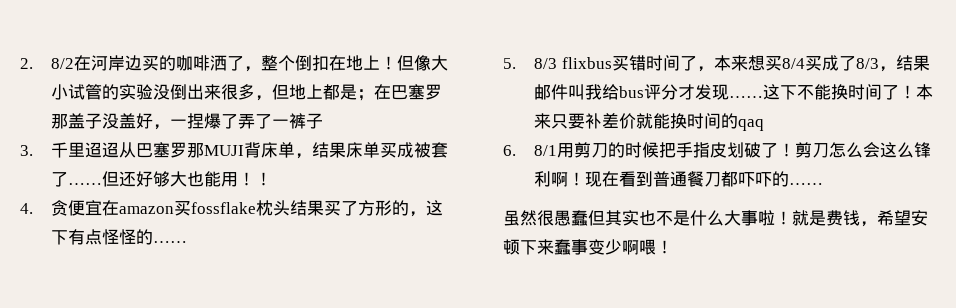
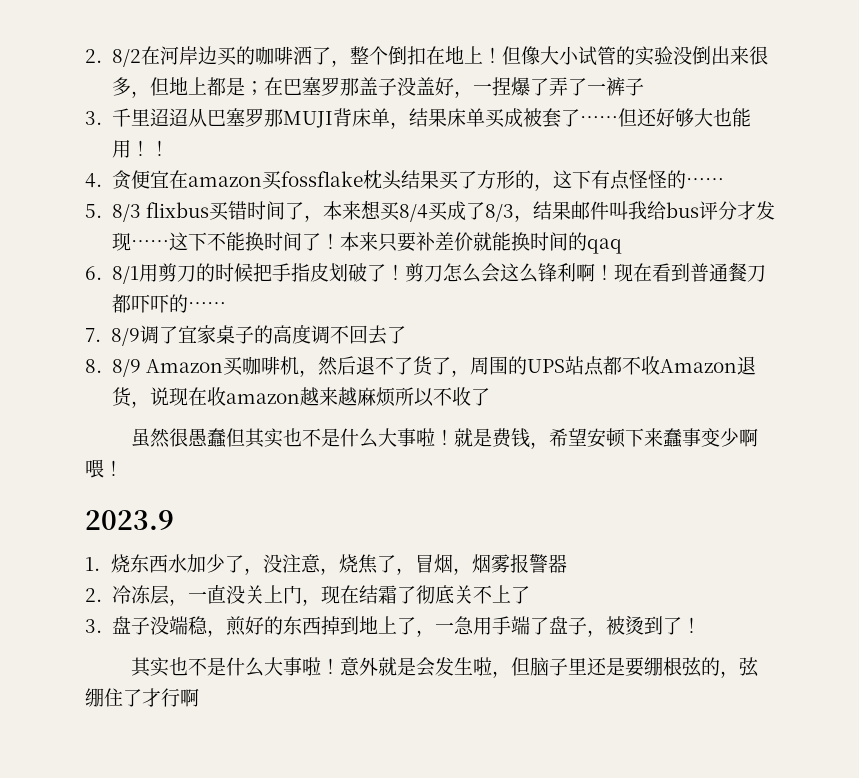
(824, 184) none -> [85,325,407,346] [85,356,756,377] [111,387,490,408] // 7. 8/9调了宜家桌子的高度调不回去了 // 8. 8/9 Amazon买咖啡机，然后退不了货了，周围的UPS站点都不收Amazon退货，说现在收amazon越来越麻烦所以不收了
(673, 247) none -> [85,510,174,530] [85,553,568,575] [85,585,530,606] [85,616,701,637] [130,657,759,678] [85,688,199,707] // 2023.9 // 1.烧东西水加少了，没注意，烧焦了，冒烟，烟雾报警器 // 2.冷冻层，一直没关上门，现在结霜了彻底关不上了 // 3.盘子没端稳，煎好的东西掉到地上了，一急用手端了盘子，被烫到了！ // 其实也不是什么大事啦！意外就是会发生啦，但脑子里还是要绷根弦的，弦绷住了才行啊

